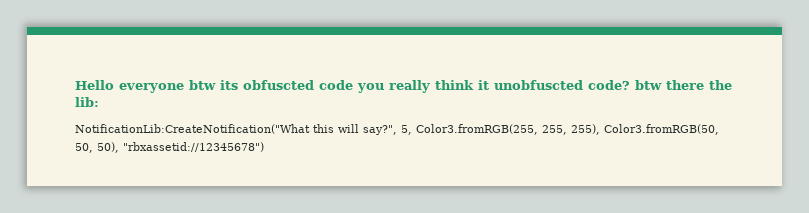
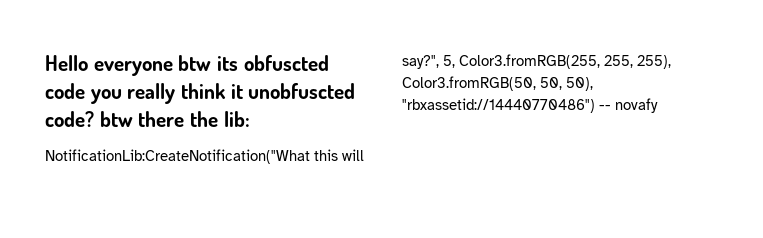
[123,142,264,152] "rbxassetid://12345678") -> [402,98,658,113] "rbxassetid://14440770486") -- novafy

